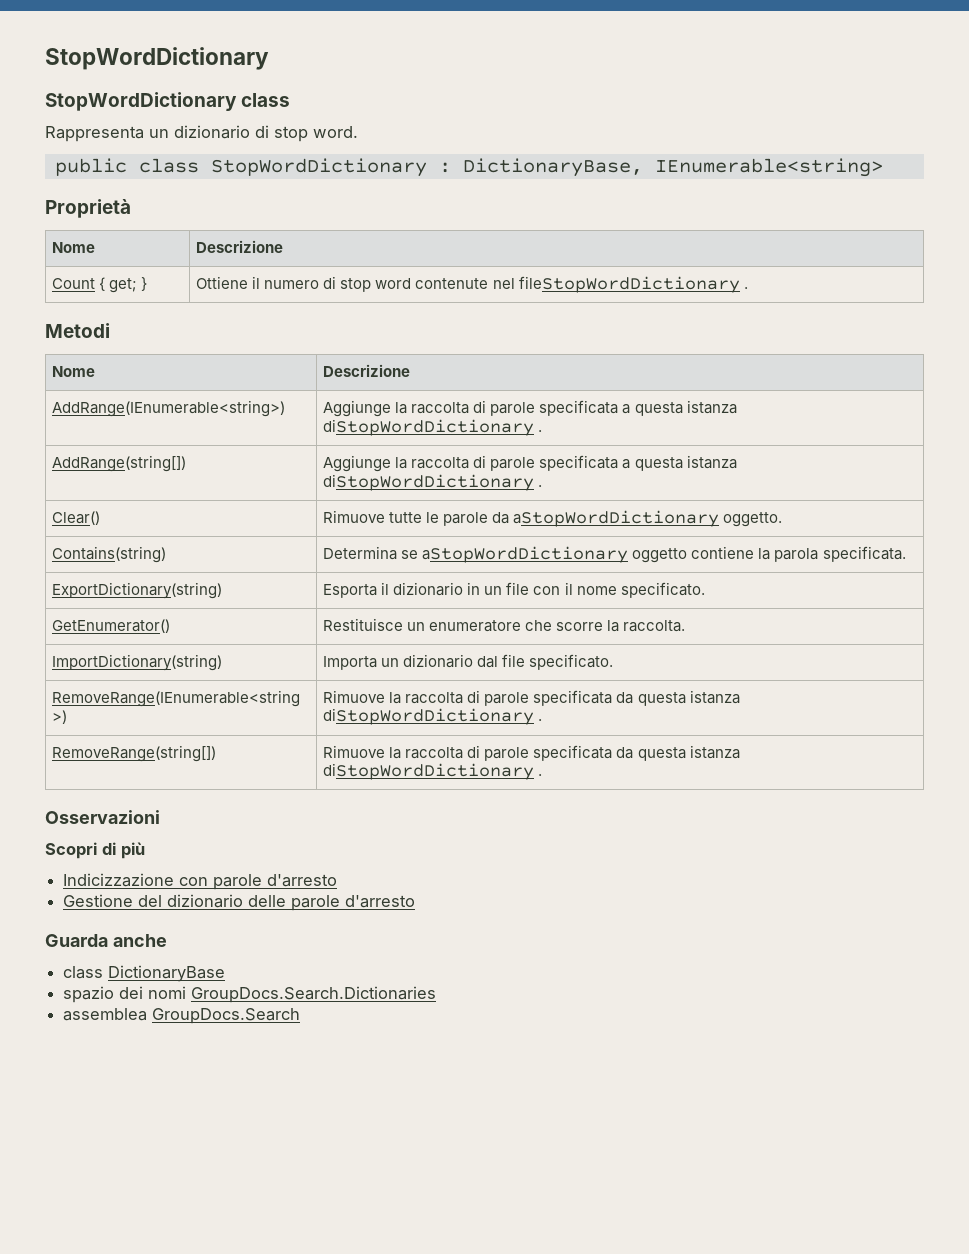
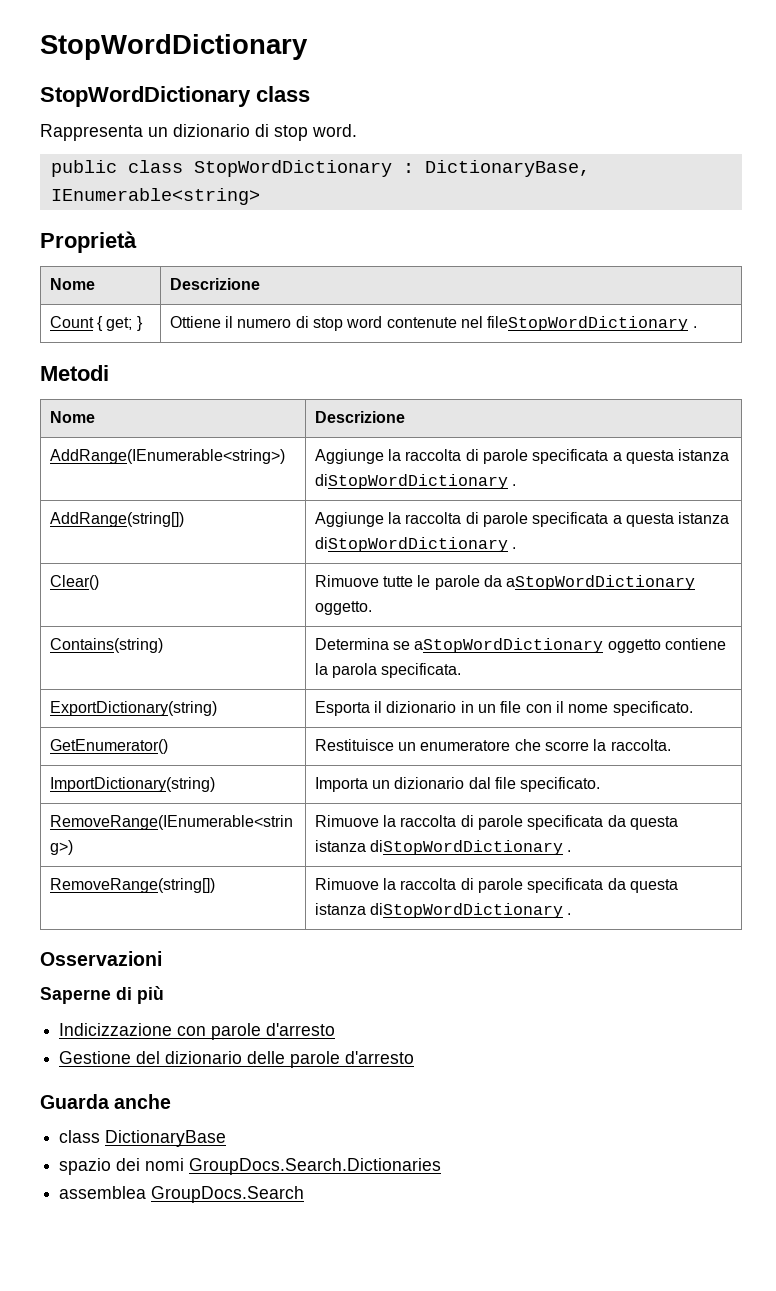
[45,842,97,859] Scopri -> [40,987,111,1004] Saperne

